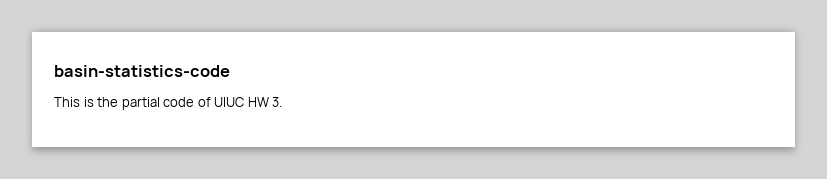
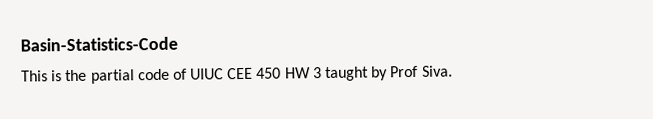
[54,65,230,77] basin-statistics-code -> [20,36,178,52] Basin-Statistics-Code
[247,97,283,107] HW 3. -> [227,65,453,82] CEE 450 HW 3 taught by Prof Siva.

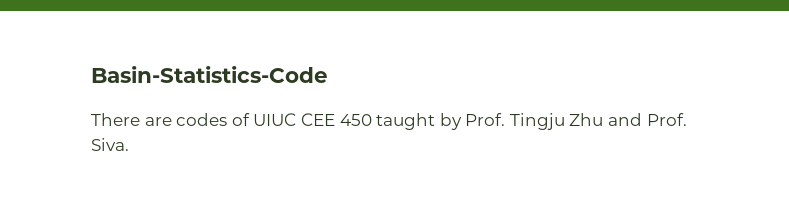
[21,65,419,84] This is the partial code of UIUC CEE 450 HW 3 taught by Prof -> [91,113,687,130] There are codes of UIUC CEE 450 taught by Prof. Tingju Zhu and Prof.

